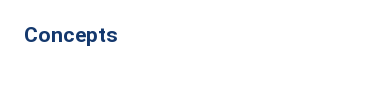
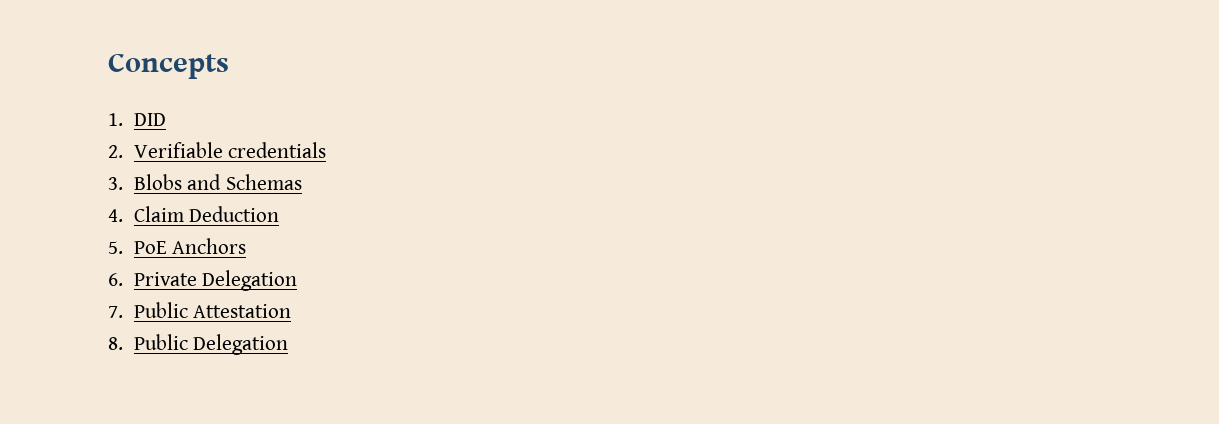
(118, 36) none -> [108,113,166,126] [108,142,327,158] [108,174,302,190] [108,206,280,222] [108,238,247,254] [108,270,298,291] [108,302,292,318] [108,334,289,355] // 1. DID // 2. Verifiable credentials // 3. Blobs and Schemas // 4. Claim Deduction // 5. PoE Anchors // 6. Private Delegation // 7. Public Attestation // 8. Public Delegation

